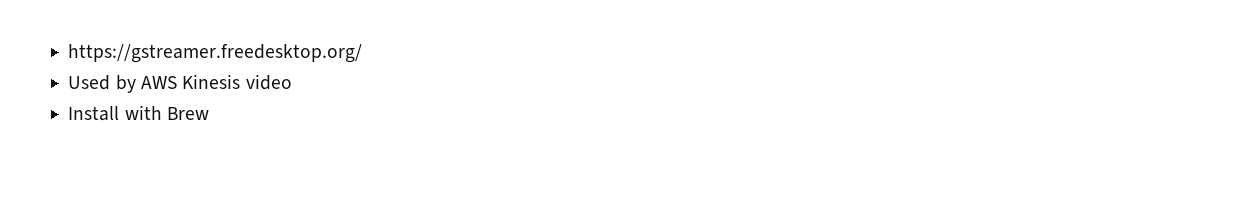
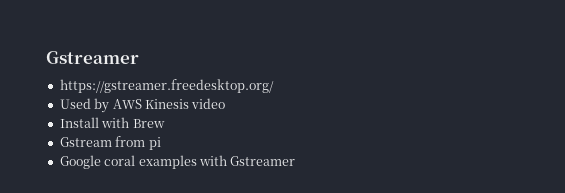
(68, 53) none -> [46,51,139,64] Gstreamer //
(209, 113) none -> [59,136,161,150] [59,155,296,169] // Gstream from pi // Google coral examples with Gstreamer

